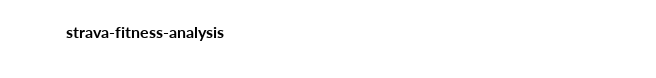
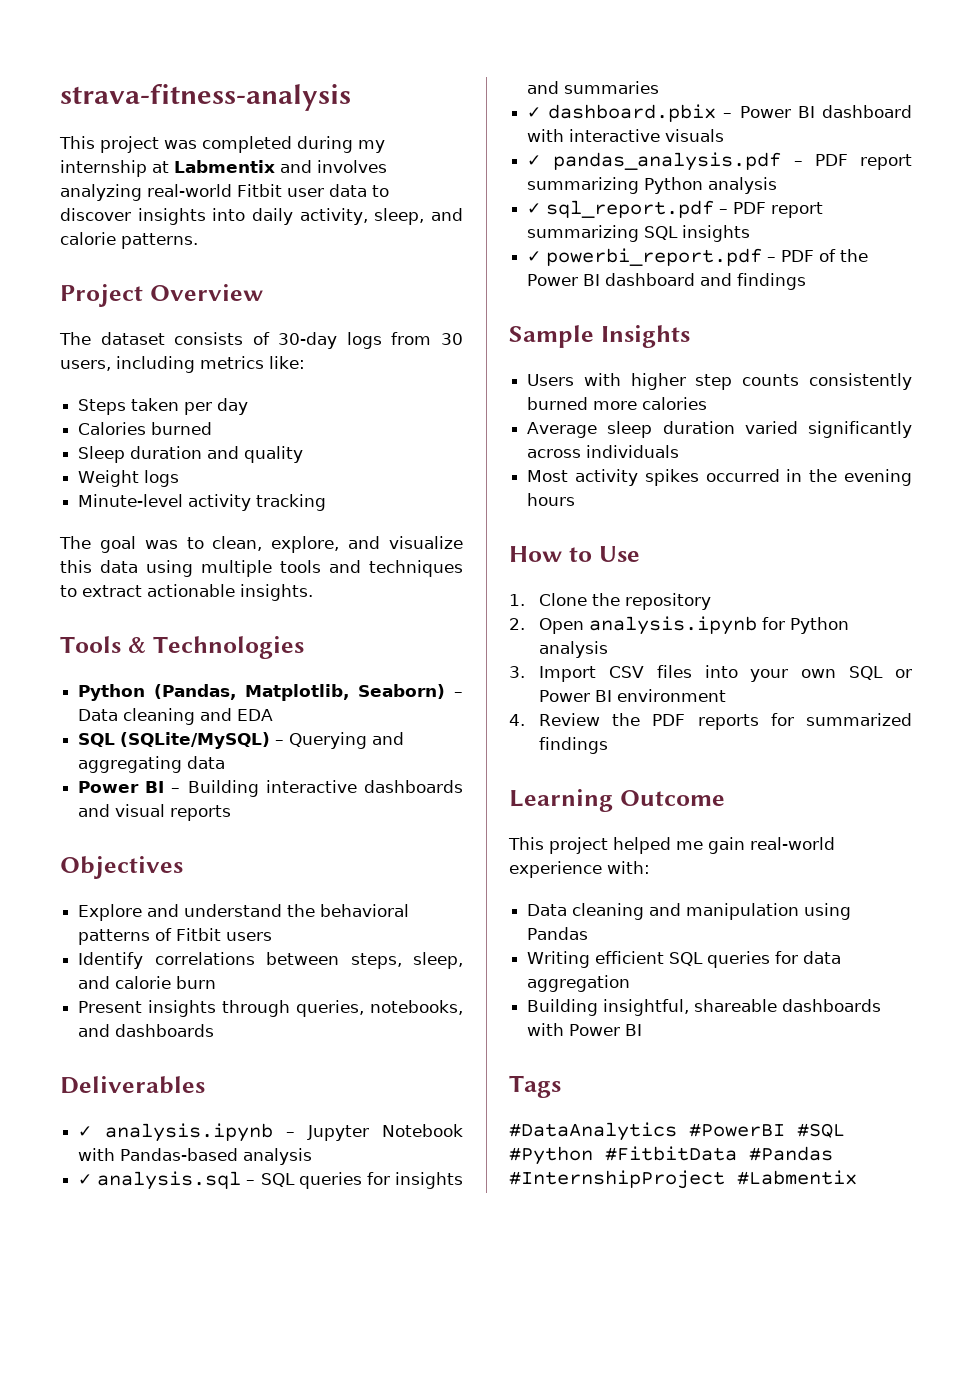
(224, 34) none -> [59,136,385,153] [60,160,387,177] [60,184,389,201] [60,208,463,225] [60,232,198,249] [60,284,263,307] [59,332,463,349] [60,356,305,373] [78,398,249,415] [78,422,213,435] [78,446,304,463] [78,470,180,487] [78,494,327,511] [59,536,463,553] [60,560,463,577] [60,584,313,601] [60,636,304,659] [78,684,463,701] [78,708,274,725] [78,732,405,749] [78,756,226,773] [78,780,464,797] [78,804,232,821] [60,856,183,879] [78,904,410,921] [78,928,273,945] [78,952,463,969] [78,976,217,989] [78,1000,463,1017] [78,1024,215,1037] [60,1076,205,1094] [78,1123,463,1142] [78,1148,313,1165] [78,1171,463,1190] [527,81,660,94] [527,104,912,122] [527,129,725,142] [527,152,912,171] [527,177,778,194] [527,200,824,218] [527,225,751,242] [527,248,869,266] [527,273,807,290] [509,325,690,348] [527,373,912,390] [527,397,708,410] [527,421,912,438] [527,445,680,458] [527,469,912,486] [527,493,576,506] [509,546,640,562] [509,593,712,610] [509,616,850,635] [539,641,609,658] [509,665,912,682] [539,689,727,702] [509,713,912,730] [539,737,609,754] [509,789,725,812] [508,837,835,854] [509,861,650,878] [527,903,852,920] [527,927,589,940] [527,951,842,968] [527,975,631,992] [527,999,882,1016] [527,1023,643,1036] [509,1075,561,1098] [509,1122,845,1141] [509,1146,833,1165] [509,1170,857,1189] // This project was completed during my internship at Labmentix and involves analyzing real-world Fitbit user data to discover insights into daily activity, sleep, and calorie patterns. // Project Overview // The dataset consists of 30-day logs from 30 users, including metrics like: // Steps taken per day // Calories burned // Sleep duration and quality // Weight logs // Minute-level activity tracking // The goal was to clean, explore, and visualize this data using multiple tools and techniques to extract actionable insights. // Tools & Technologies // Python (Pandas, Matplotlib, Seaborn) – Data cleaning and EDA // SQL (SQLite/MySQL) – Querying and aggregating data // Power BI – Building interactive dashboards and visual reports // Objectives // Explore and understand the behavioral patterns of Fitbit users // Identify correlations between steps, sleep, and calorie burn // Present insights through queries, notebooks, and dashboards // Deliverables // ✓ analysis.ipynb – Jupyter Notebook with Pandas-based analysis // ✓ analysis.sql – SQL queries for insights and summaries // ✓ dashboard.pbix – Power BI dashboard with interactive visuals // ✓ pandas_analysis.pdf – PDF report summarizing Python analysis // ✓ sql_report.pdf – PDF report summarizing SQL insights // ✓ powerbi_report.pdf – PDF of the Power BI dashboard and findings // Sample Insights // Users with higher step counts consistently burned more calories // Average sleep duration varied significantly across individuals // Most activity spikes occurred in the evening hours // How to Use // 1. Clone the repository // 2. Open analysis.ipynb for Python analysis // 3. Import CSV files into your own SQL or Power BI environment // 4. Review the PDF reports for summarized findings // Learning Outcome // This project helped me gain real-world experience with: // Data cleaning and manipulation using Pandas // Writing efficient SQL queries for data aggregation // Building insightful, shareable dashboards with Power BI // Tags // #DataAnalytics #PowerBI #SQL #Python #FitbitData #Pandas #InternshipProject #Labmentix

